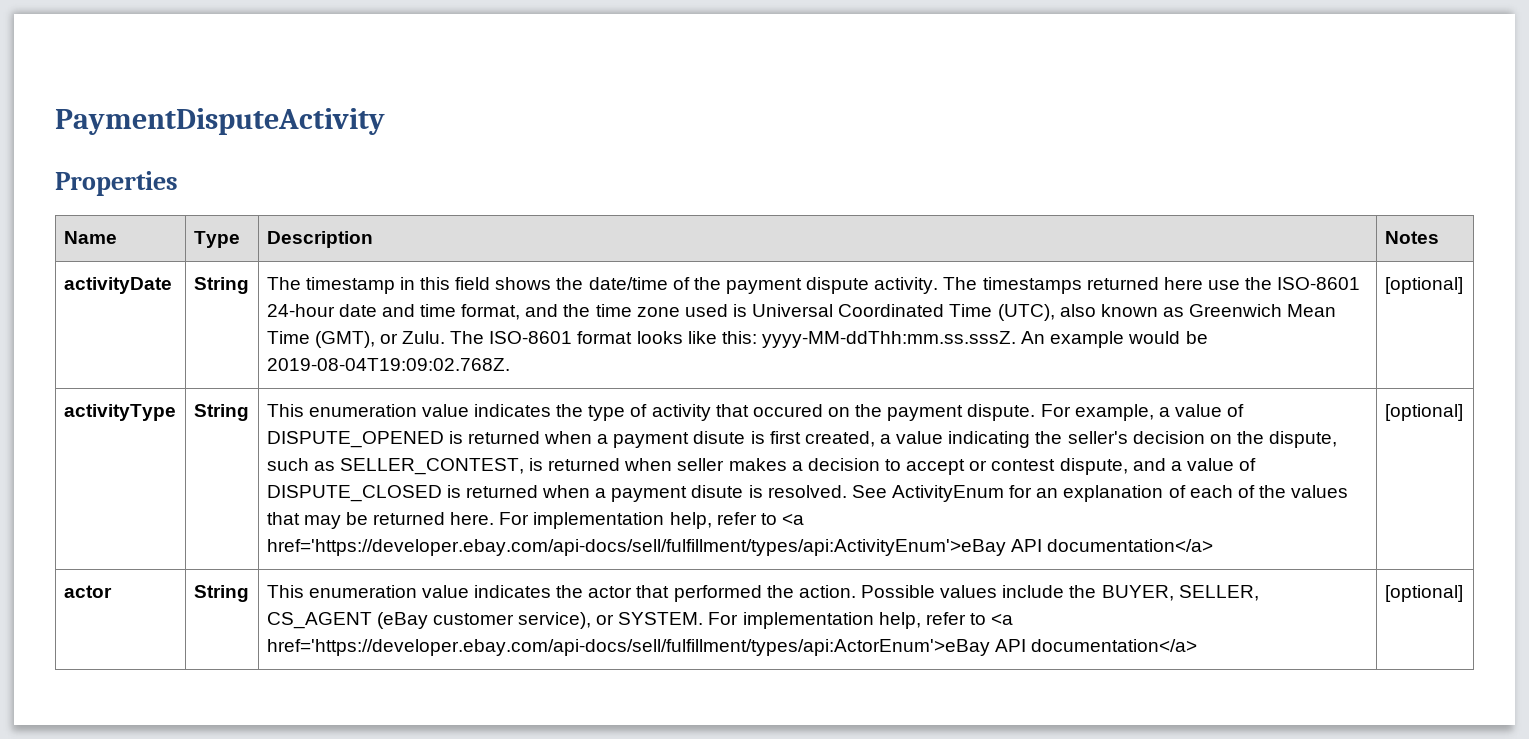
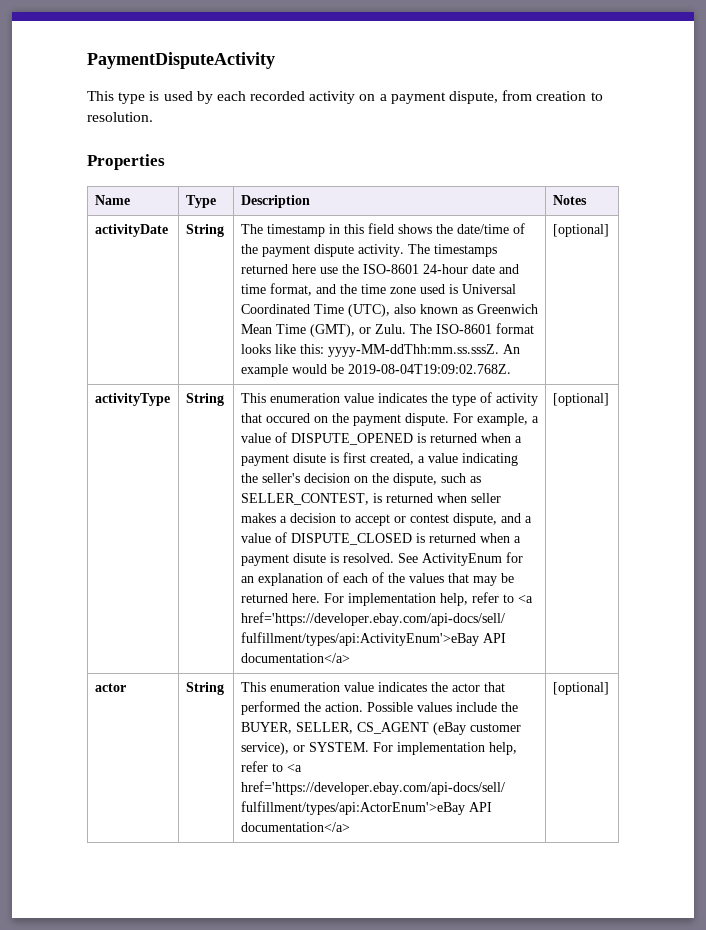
(385, 121) none -> [87,90,603,104] [87,112,153,122] // This type is used by each recorded activity on a payment dispute, from creation to resolution.

